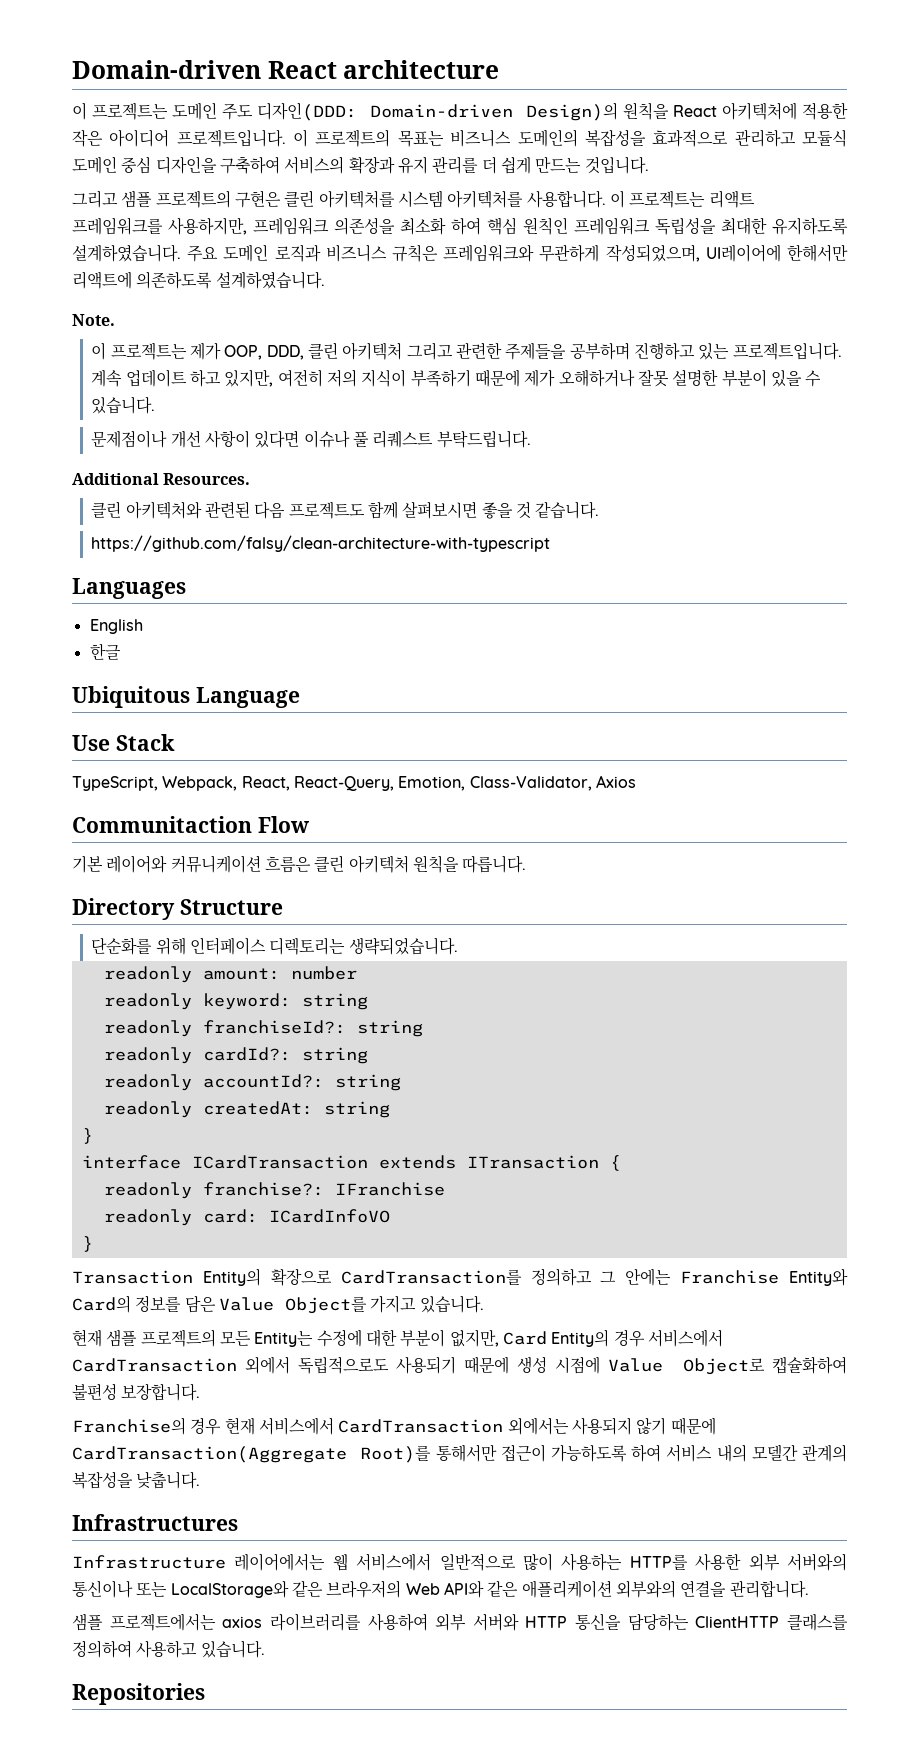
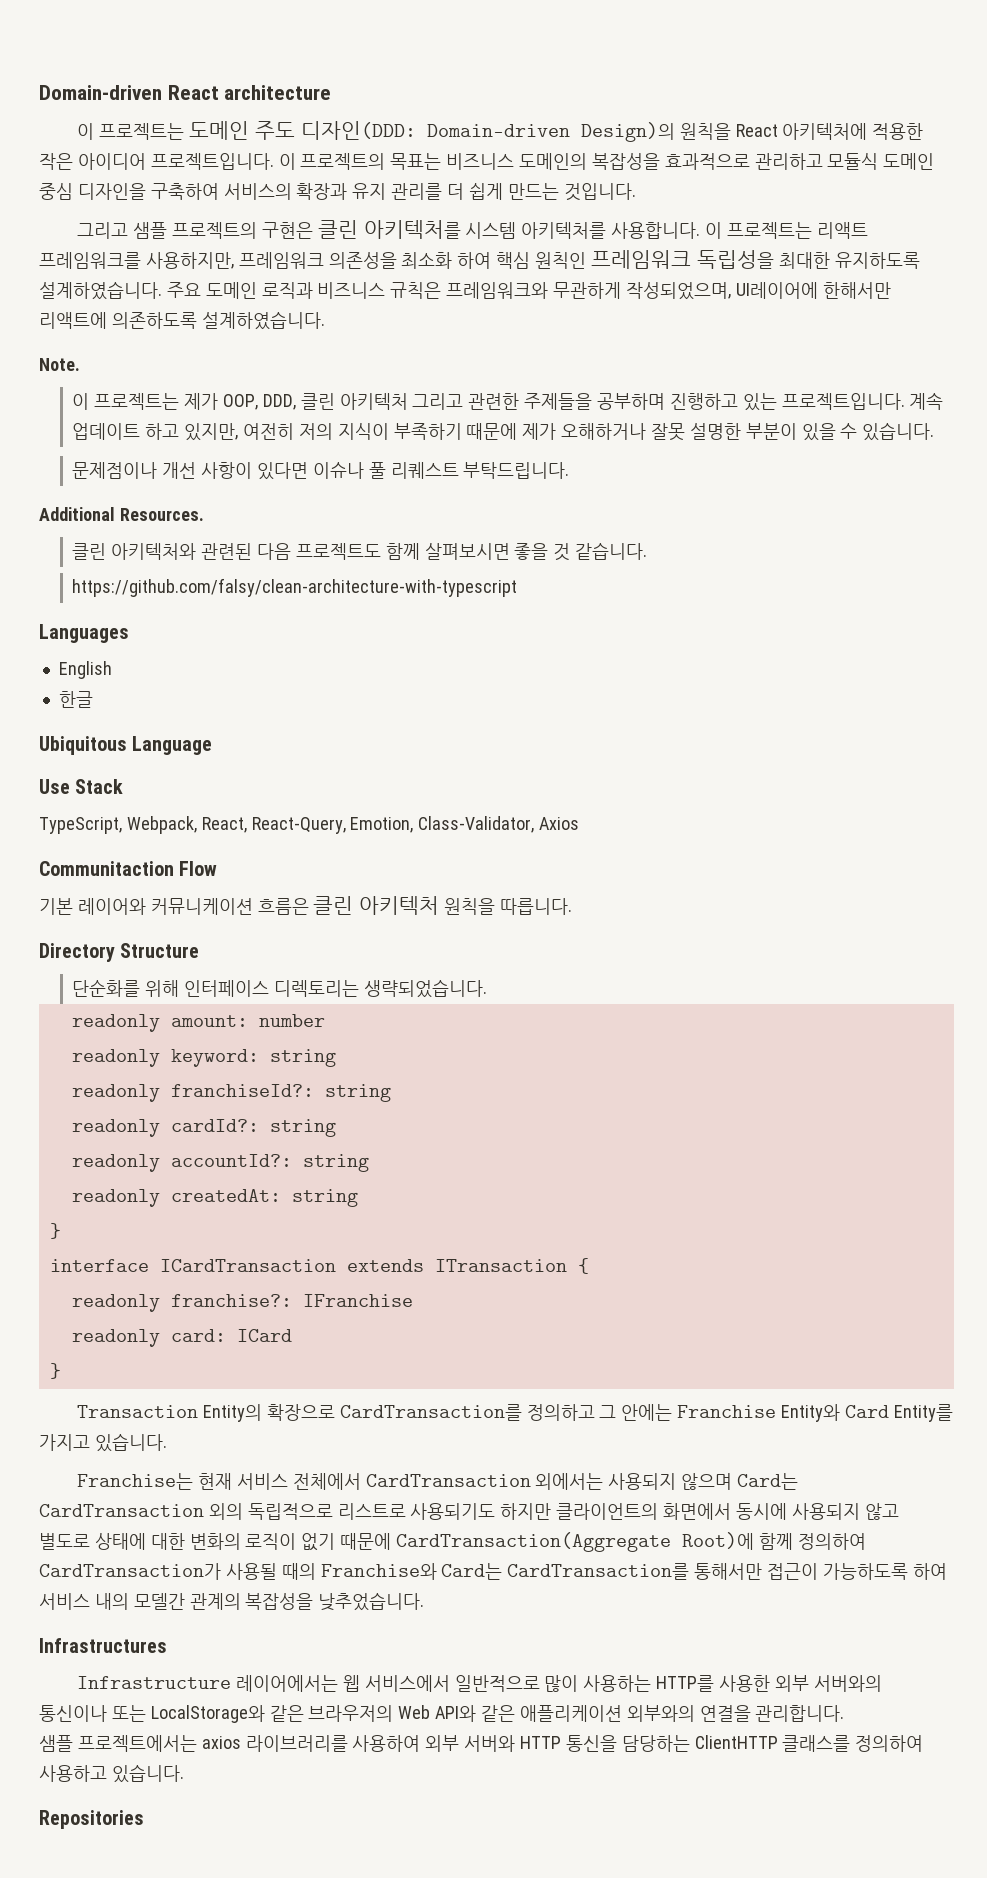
[268,1209,390,1223] ICardInfoVO -> [236,1329,292,1342] ICard
[72,1295,484,1314] [72,1329,723,1347] [72,1356,847,1375] [72,1383,201,1401] [72,1417,716,1435] [72,1446,432,1463] Card의 정보를 담은 Value Object를 가지고 있습니다. // 현재 샘플 프로젝트의 모든 Entity는 수정에 대한 부분이 없지만, Card Entity의 경우 서비스에서 CardTransaction 외에서 독립적으로도 사용되기 때문에 생성 시점에 Value Object로 캡슐화하여 불편성 보장합니다. // Franchise의 경우 현재 서비스에서 CardTransaction 외에서는 사용되지 않기 때문에 CardTransaction(Aggregate Root)를 -> [844,1404,953,1422] [39,1433,167,1452] [77,1473,798,1490] [39,1503,899,1520] [39,1532,866,1552] [39,1563,690,1580] Card Entity를 가지고 있습니다. // Franchise는 현재 서비스 전체에서 CardTransaction 외에서는 사용되지 않으며 Card는 CardTransaction 외의 독립적으로 리스트로 사용되기도 하지만 클라이언트의 화면에서 동시에 사용되지 않고 별도로 상태에 대한 변화의 로직이 없기 때문에 CardTransaction(Aggregate Root)에 함께 정의하여 CardTransaction가 사용될 때의 Franchise와 Card는 CardTransaction를
[136,1471,201,1489] 낮춥니다. -> [318,1592,425,1611] 낮추었습니다.

